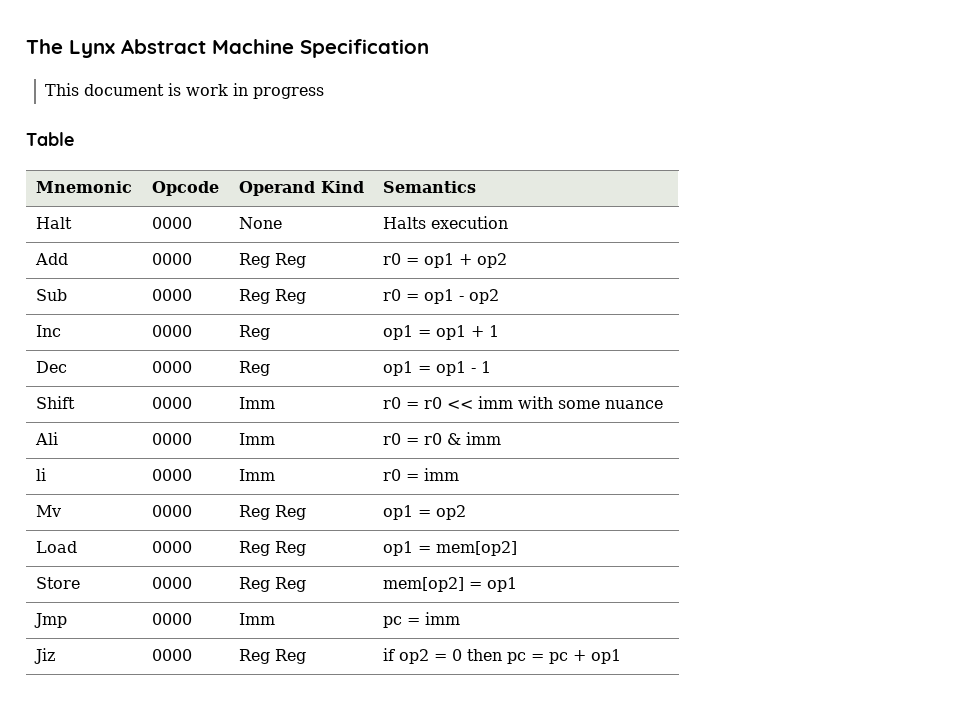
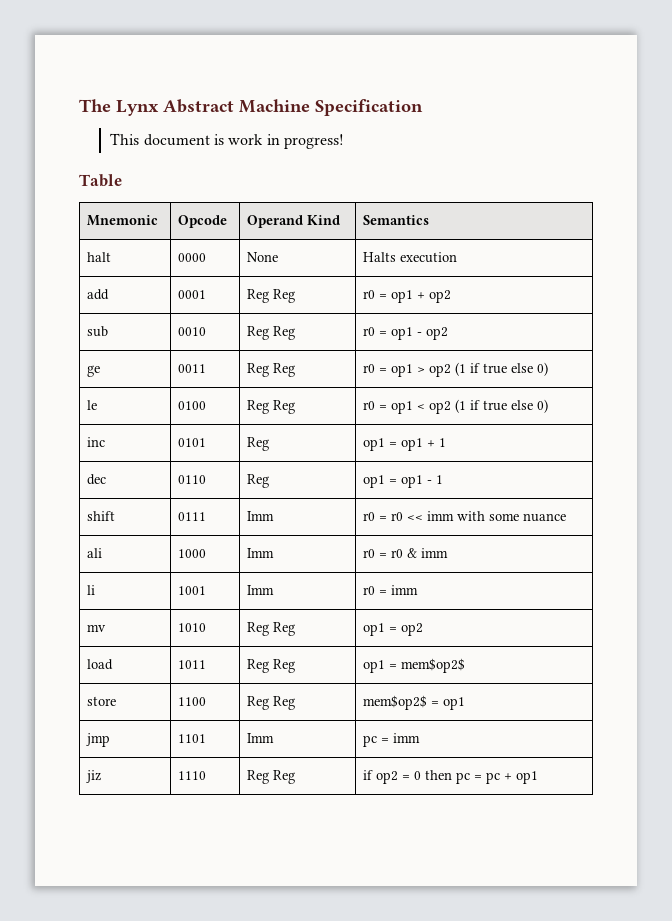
[252,87,324,99] progress -> [283,134,344,149] progress!
[35,217,72,229] Halt -> [87,252,112,262] halt
[34,253,68,265] [151,253,192,265] Add | 0000 -> [87,289,110,300] [178,290,207,299] add | 0001
[35,289,67,301] [151,289,192,301] Sub | 0000 -> [87,326,109,337] [178,327,207,336] sub | 0010
[35,325,61,337] [151,325,192,337] Inc | 0000 -> [87,365,101,377] [178,364,207,373] [247,363,296,377] [363,362,549,377] [87,400,98,410] [178,401,207,410] [247,400,296,414] [363,399,549,414] [87,437,106,447] [178,438,207,447] ge | 0011 | Reg Reg | r0 = op1 > op2 (1 if true else 0) // le | 0100 | Reg Reg | r0 = op1 < op2 (1 if true else 0) // inc | 0101
[35,361,67,373] [151,361,192,373] Dec | 0000 -> [87,474,107,485] [178,475,207,484] dec | 0110
[35,396,75,409] [151,397,192,409] Shift | 0000 -> [87,511,116,521] [178,512,207,521] shift | 0111
[34,432,58,445] [151,433,192,445] Ali | 0000 -> [87,548,103,558] [178,549,207,558] ali | 1000
[151,469,192,481] 0000 -> [178,586,207,595] 1001
[35,505,61,517] [151,505,192,517] Mv | 0000 -> [87,624,107,632] [178,623,207,632] mv | 1010
[35,541,77,553] [151,541,192,553] [238,541,306,556] [382,541,517,556] [35,577,80,589] [151,577,192,589] [238,577,306,592] [382,577,464,592] Load | 0000 | Reg Reg | op1 = mem[op2] // Store | 0000 | Reg Reg | mem[op2] -> [87,659,114,670] [178,660,207,669] [247,659,296,673] [363,658,466,673] [87,696,117,706] [178,697,207,706] [247,696,296,710] [363,695,428,710] load | 1011 | Reg Reg | op1 = mem$op2$ // store | 1100 | Reg Reg | mem$op2$
[33,613,67,628] [151,613,192,625] Jmp | 0000 -> [86,733,111,747] [178,734,207,743] jmp | 1101
[33,648,55,664] [151,649,192,661] Jiz | 0000 -> [86,770,102,783] [178,771,207,780] jiz | 1110

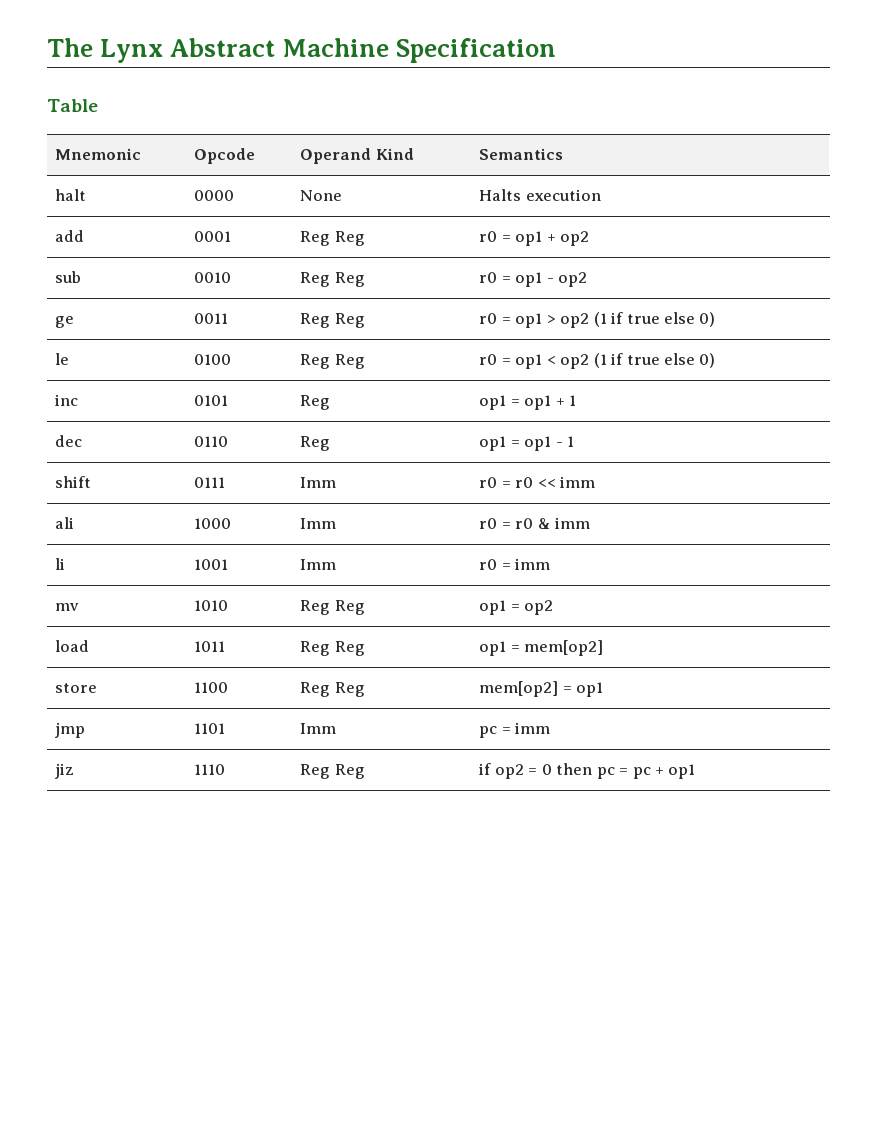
[110,133,344,149] // This document is work in progress! -> (557, 50) none
[457,511,567,522] with some nuance -> (596, 482) none
[401,658,466,673] mem$op2$ -> [524,640,604,656] mem[op2]
[363,695,428,710] mem$op2$ -> [479,681,559,697] mem[op2]

